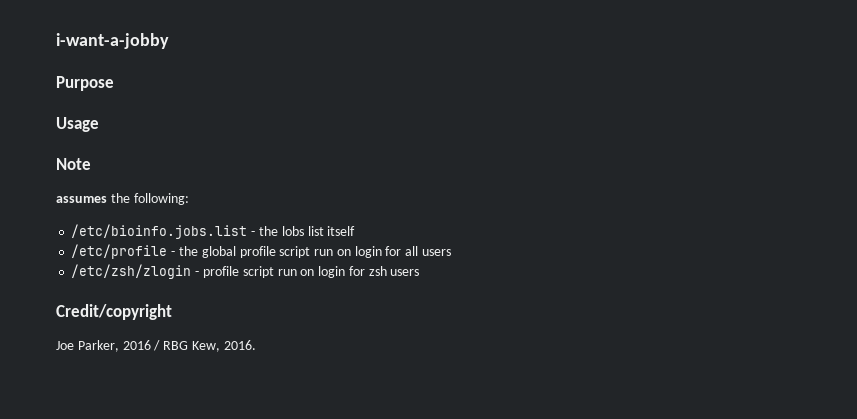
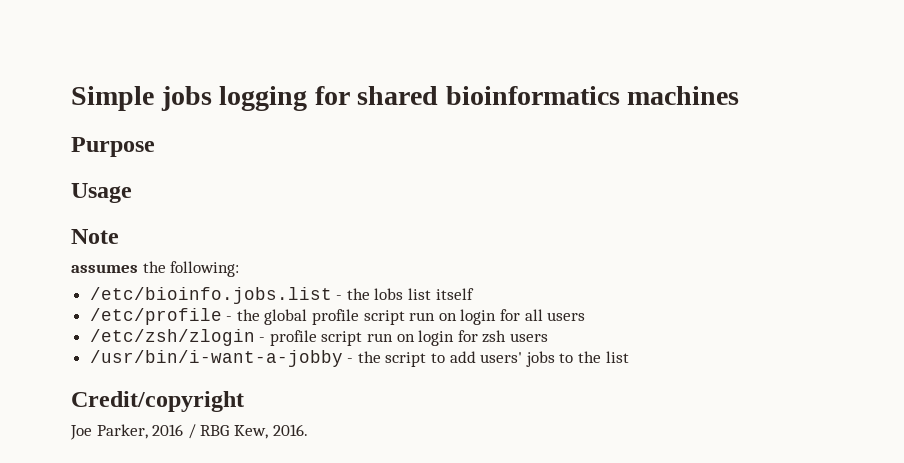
[56,33,169,49] i-want-a-jobby -> [71,86,740,111] Simple jobs logging for shared bioinformatics machines
(420, 272) none -> [89,350,629,367] // /usr/bin/i-want-a-jobby - the script to add users' jobs to the list

